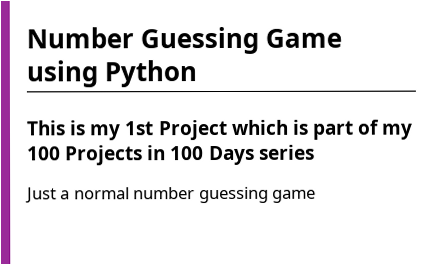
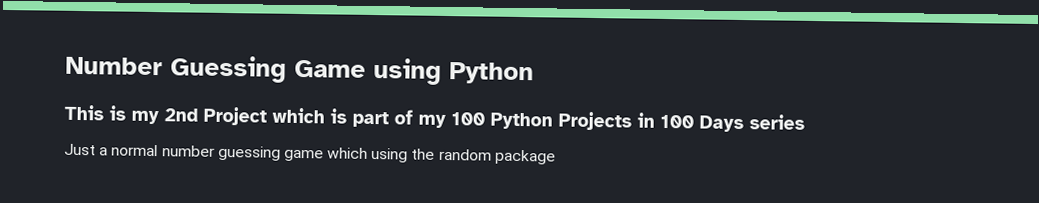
[124,121,155,136] 1st -> [164,108,198,122] 2nd
(61, 153) none -> [490,112,553,130] Python
(317, 196) none -> [327,147,556,165] which using the random package

